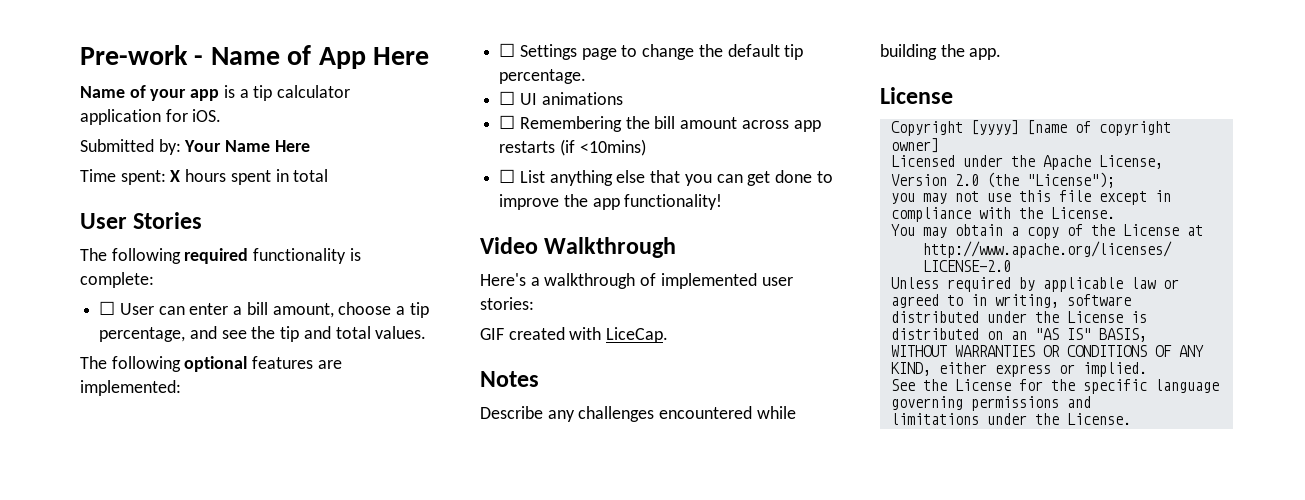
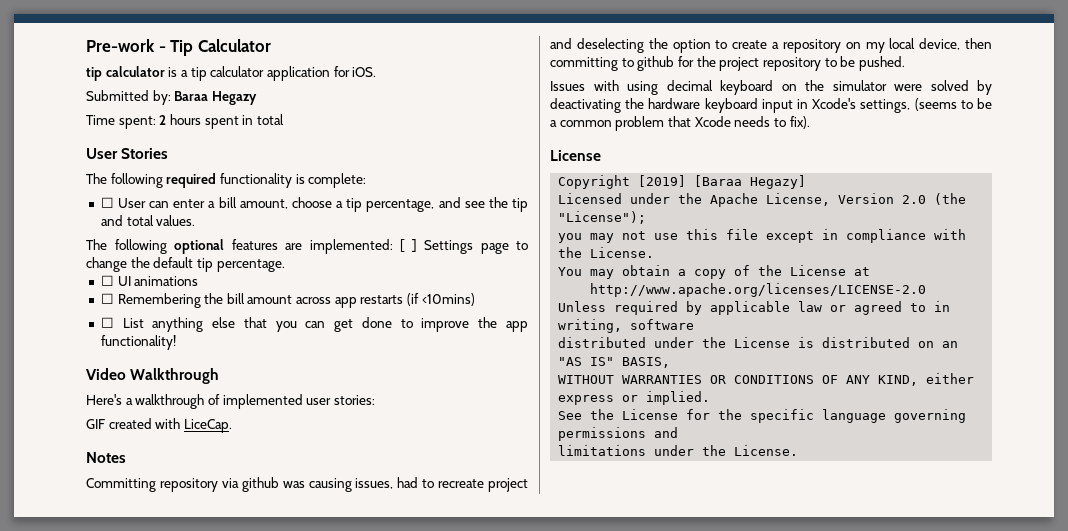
[210,45,430,69] [80,85,220,101] Name of App Here // Name of your app -> [170,39,271,56] [86,66,165,81] Tip Calculator // tip calculator
[184,140,310,152] Your Name Here -> [174,91,257,105] Baraa Hegazy
[170,170,181,182] X -> [159,115,167,125] 2
[499,43,516,57] // ☐ -> [400,239,417,252] [ ]
[480,406,796,422] [880,44,1002,60] [880,87,953,104] [890,120,1171,136] [890,138,939,153] Describe any challenges encountered while building the app. // License // Copyright [yyyy] [name of copyright owner] -> [86,477,528,492] [550,38,992,53] [550,56,905,71] [550,80,992,95] [550,98,992,113] [550,116,810,131] [550,150,601,161] [558,175,807,189] Committing repository via github was causing issues, had to recreate project and deselecting the option to create a repository on my local device, then committing to github for the project repository to be pushed. // Issues with using decimal keyboard on the simulator were solved by deactivating the hardware keyboard input in Xcode's settings, (seems to be a common problem that Xcode needs to fix). // License // Copyright [2019] [Baraa Hegazy]

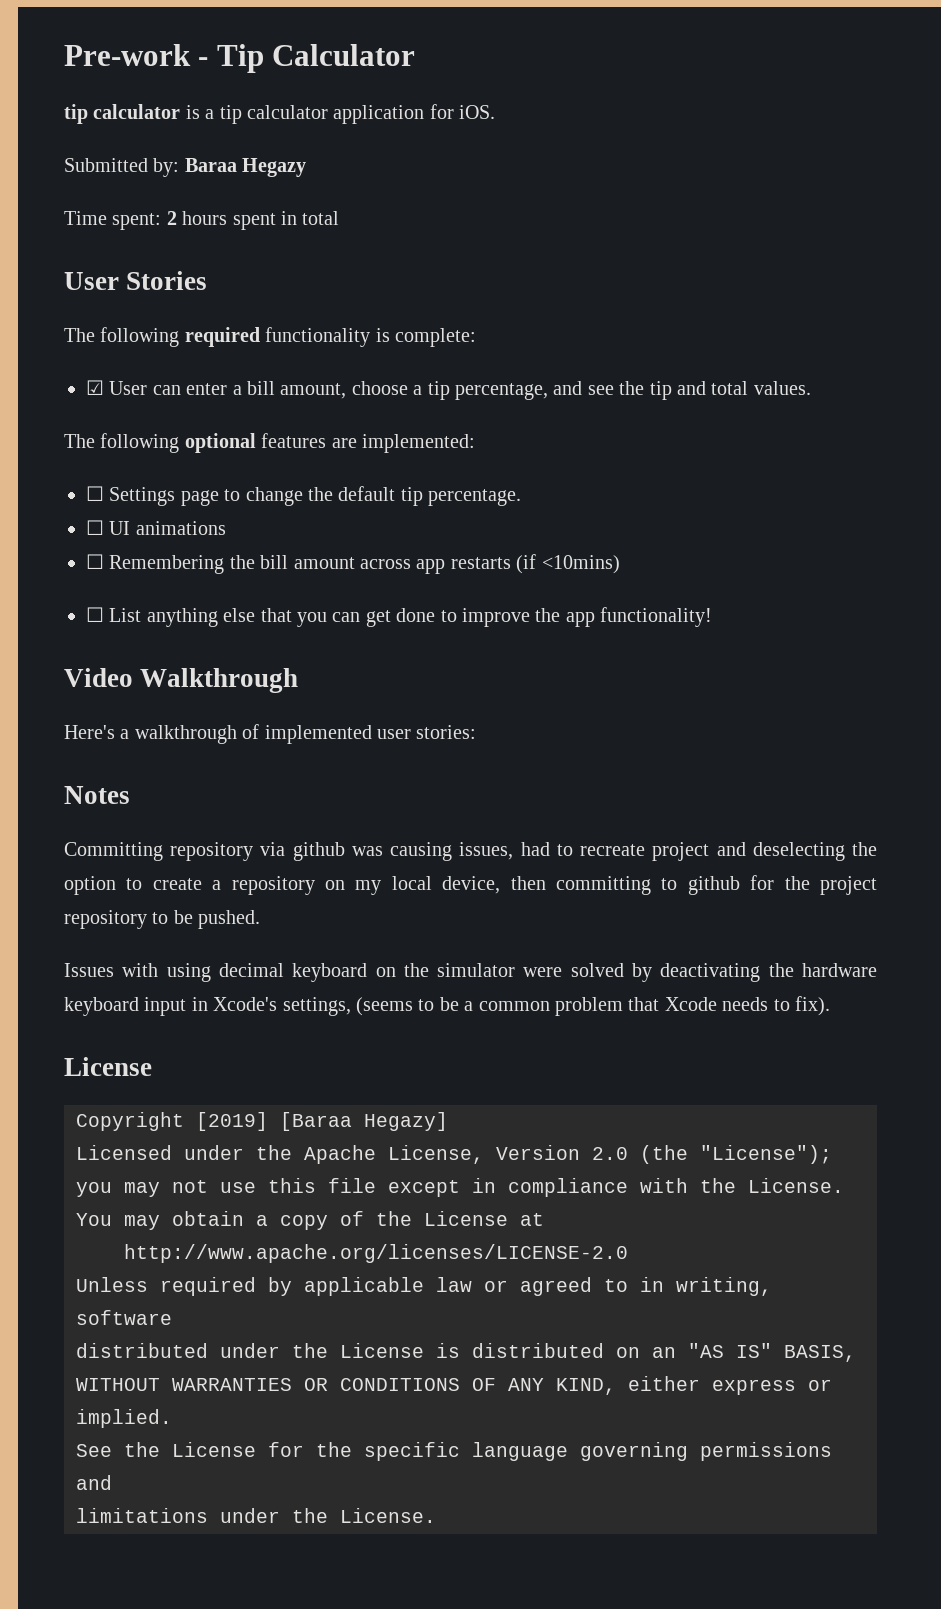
[100,197,114,208] ☐ -> [86,380,104,395] ☑
[400,239,417,252] [ ] -> [86,486,104,501] // ☐
[86,418,232,433] // GIF created with LiceCap. -> (477, 732) none

